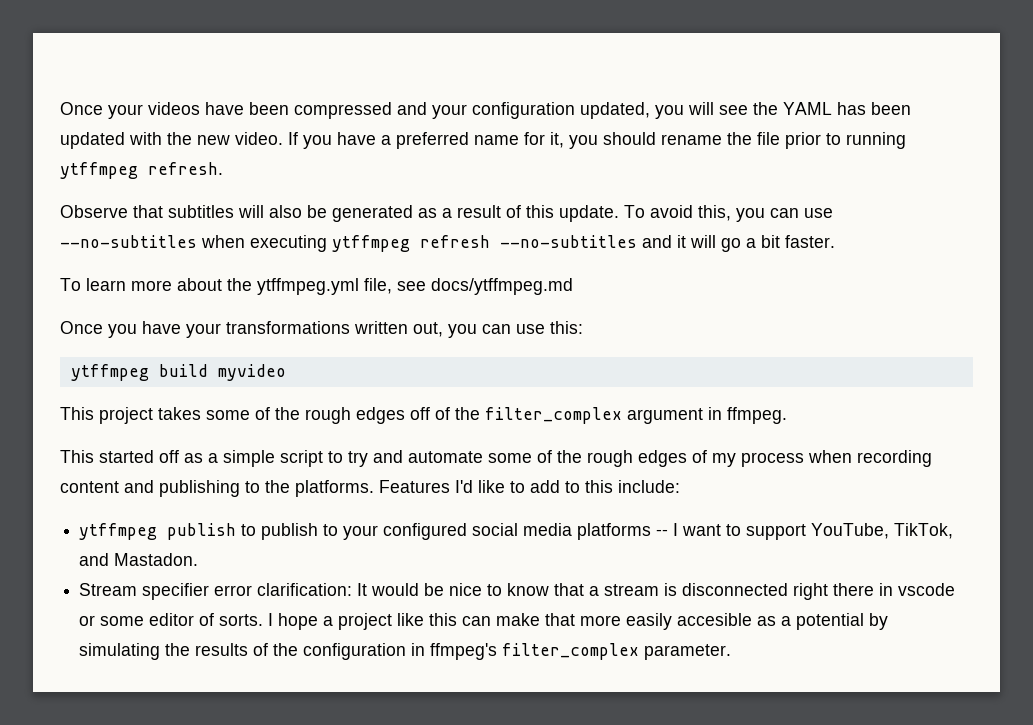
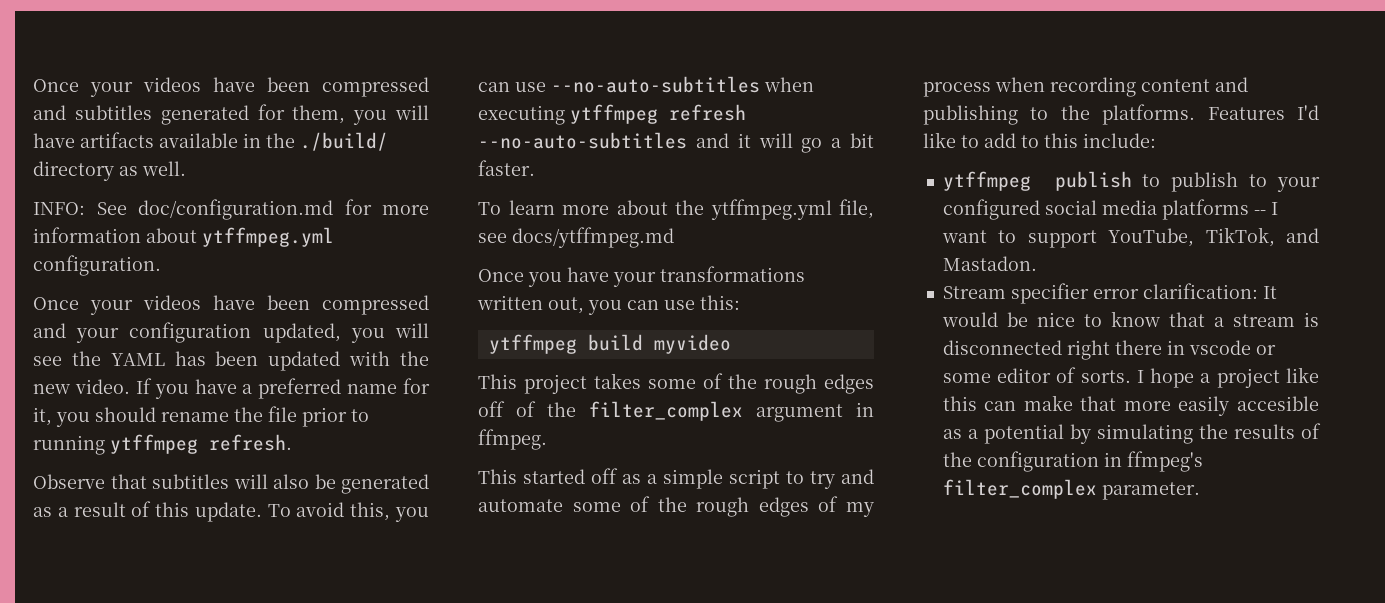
[60,102,427,119] Once your videos have been compressed and -> [33,77,429,97] [33,104,429,125] [33,132,388,151] [33,161,186,181] [33,199,429,220] [33,227,334,247] [33,255,161,276] [33,295,429,315] [33,323,66,338] Once your videos have been compressed and subtitles generated for them, you will have artifacts available in the ./build/ directory as well. // INFO: See doc/configuration.md for more information about ytffmpeg.yml configuration. // Once your videos have been compressed and
[60,235,197,248] --no-subtitles -> [551,76,760,93] --no-auto-subtitles
[500,235,637,248] --no-subtitles -> [478,132,687,149] --no-auto-subtitles

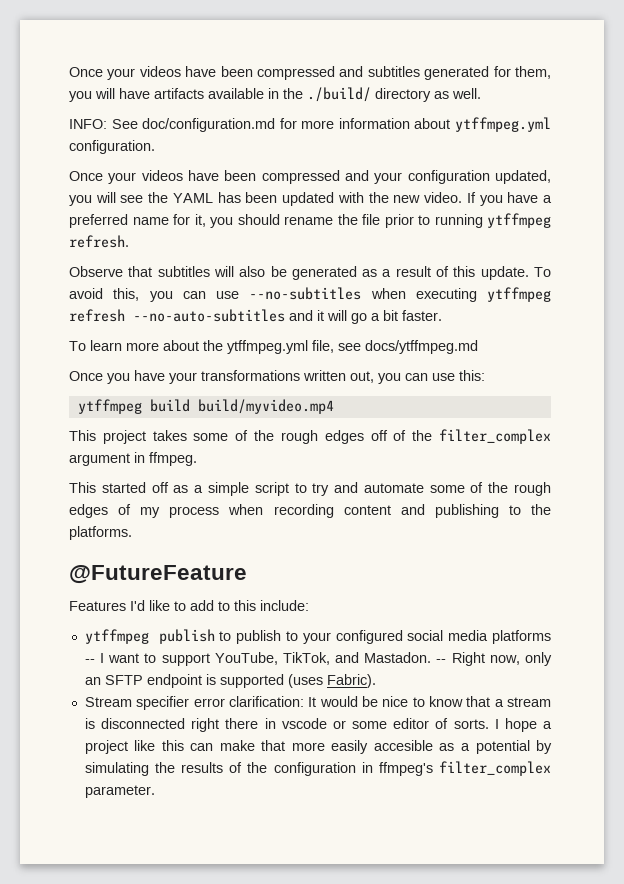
[551,76,760,93] --no-auto-subtitles -> [249,287,362,300] --no-subtitles
[653,334,731,354] myvideo -> [197,399,334,414] build/myvideo.mp4
(1196, 114) none -> [69,565,247,584] // @FutureFeature //
(1037, 263) none -> [436,652,553,666] [84,674,376,688] -- Right now, only an SFTP endpoint is supported (uses Fabric).

